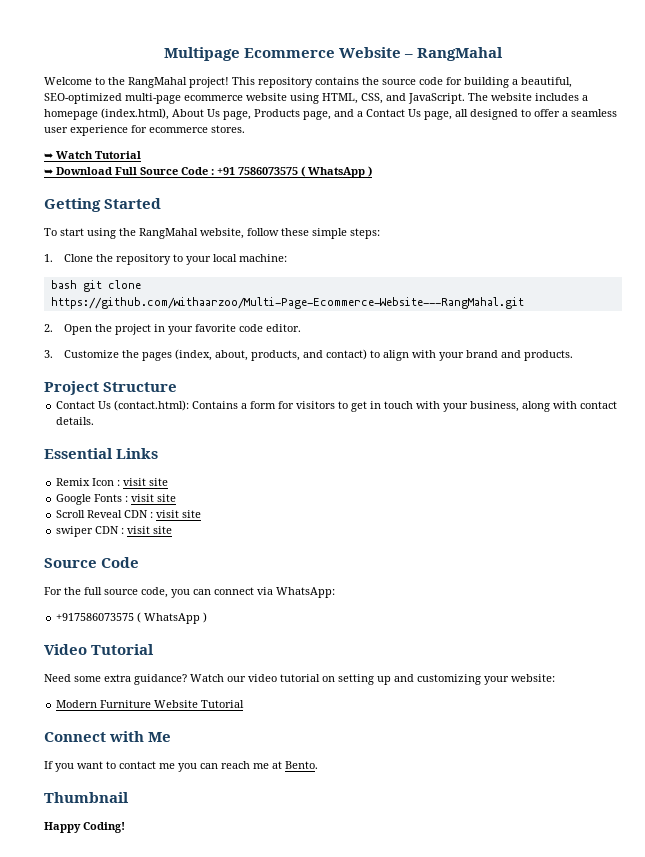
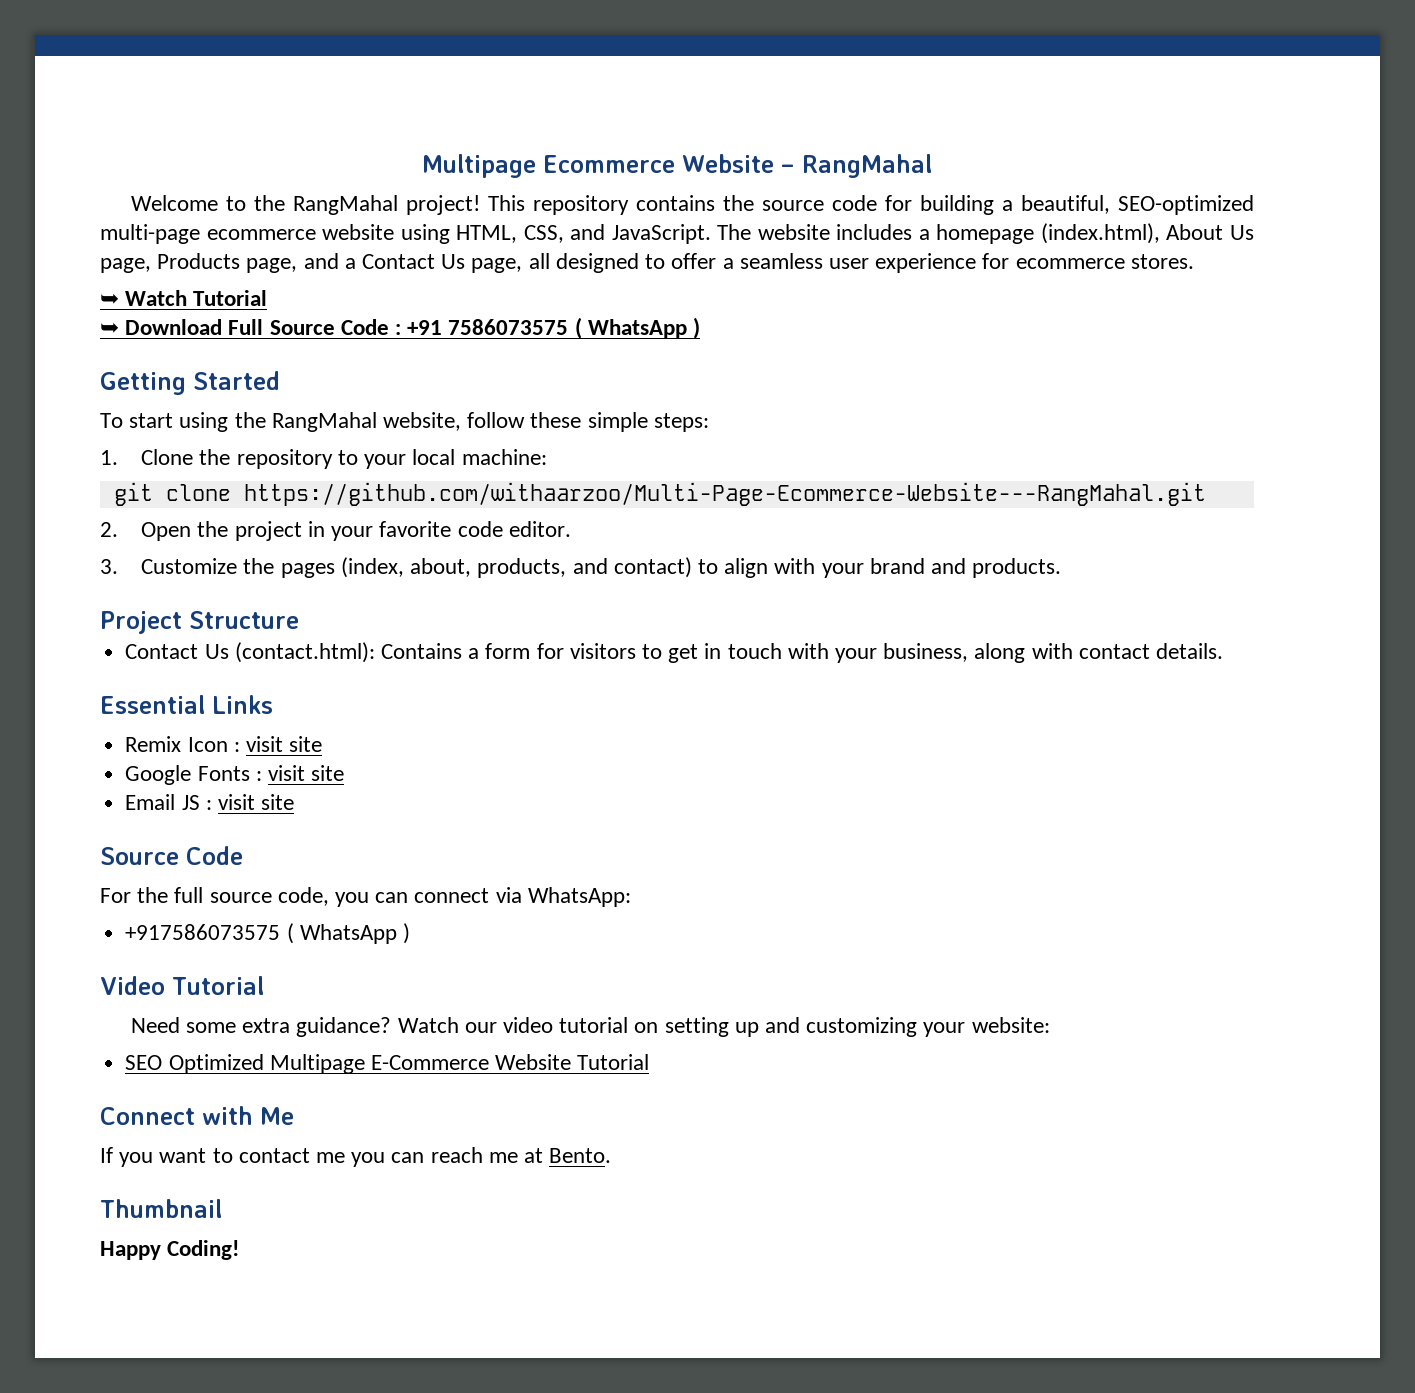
[50,280,77,289] bash -> (547, 457) none
[56,510,202,518] [56,526,120,537] Scroll Reveal CDN : visit site // swiper CDN -> [125,794,200,810] Email JS
[56,700,152,708] Modern Furniture -> [125,1054,489,1074] SEO Optimized Multipage E-Commerce

